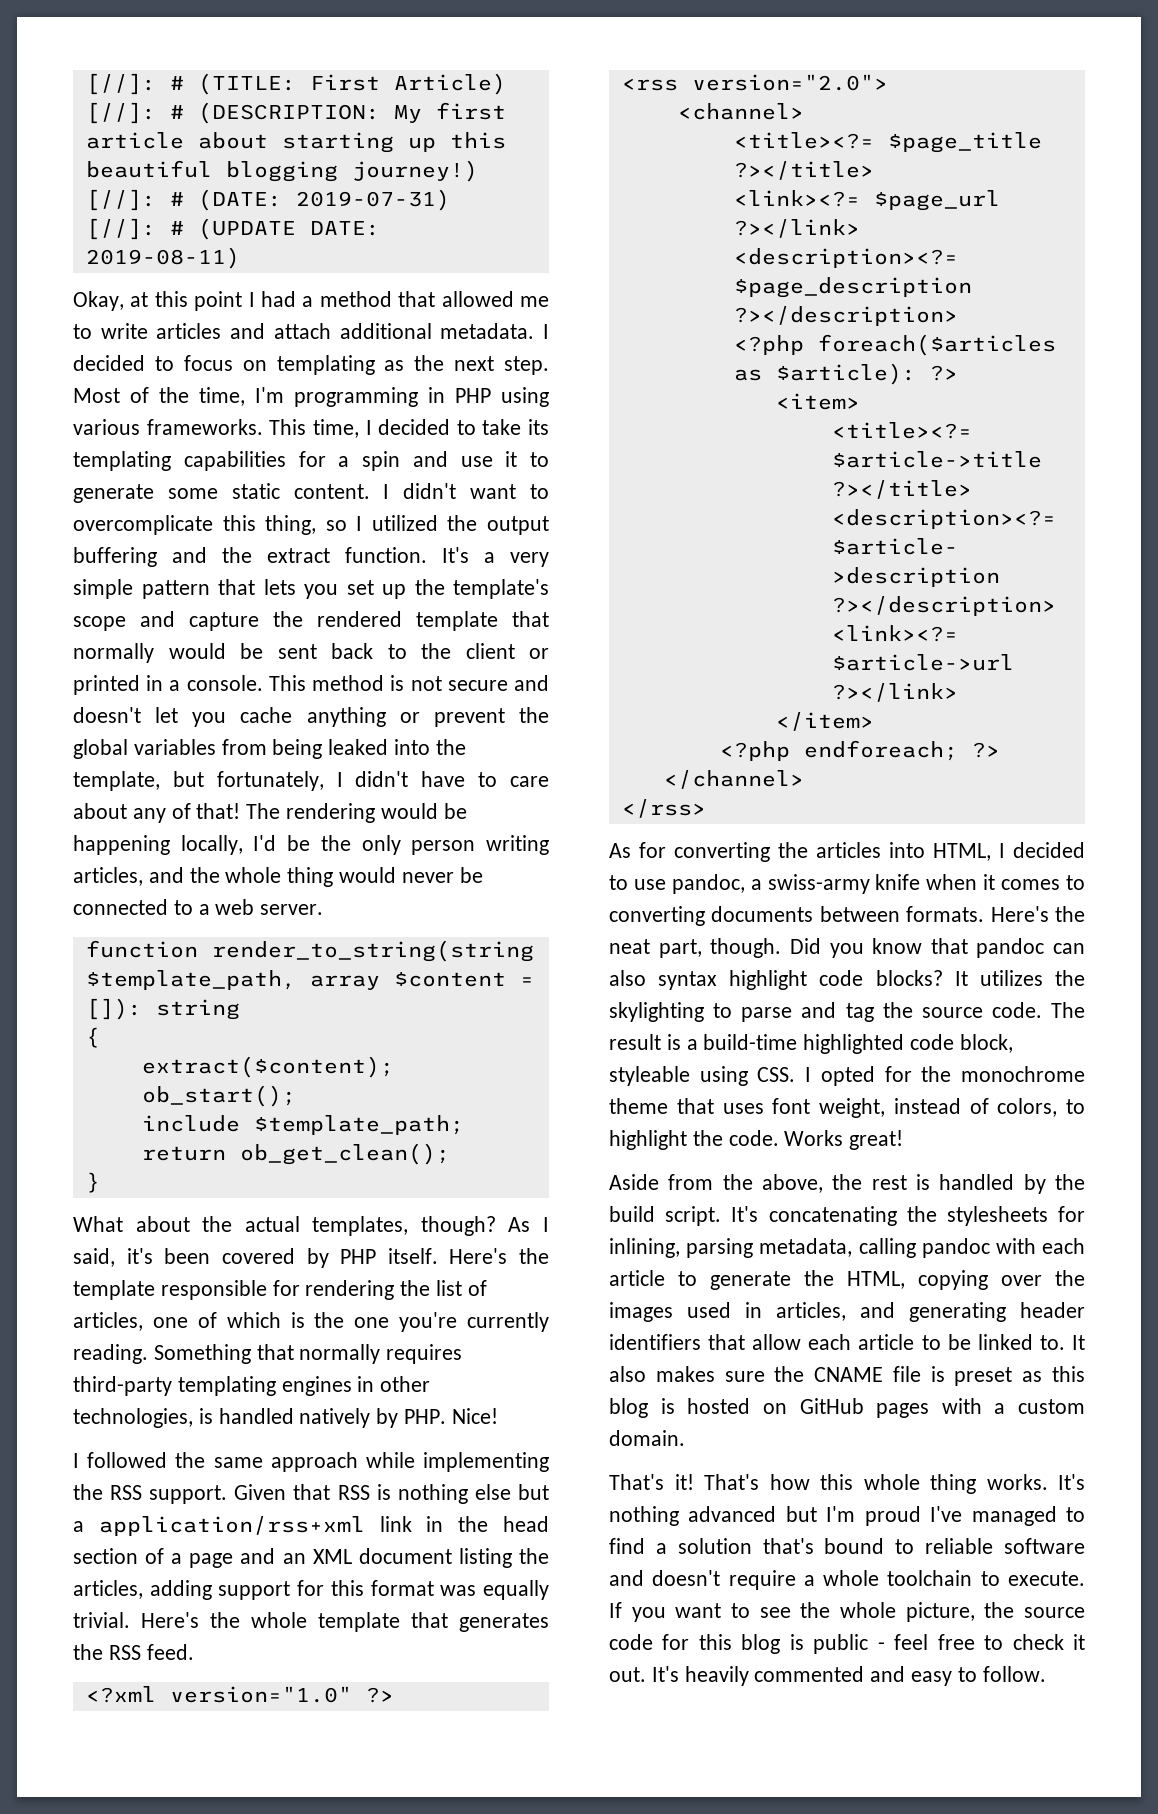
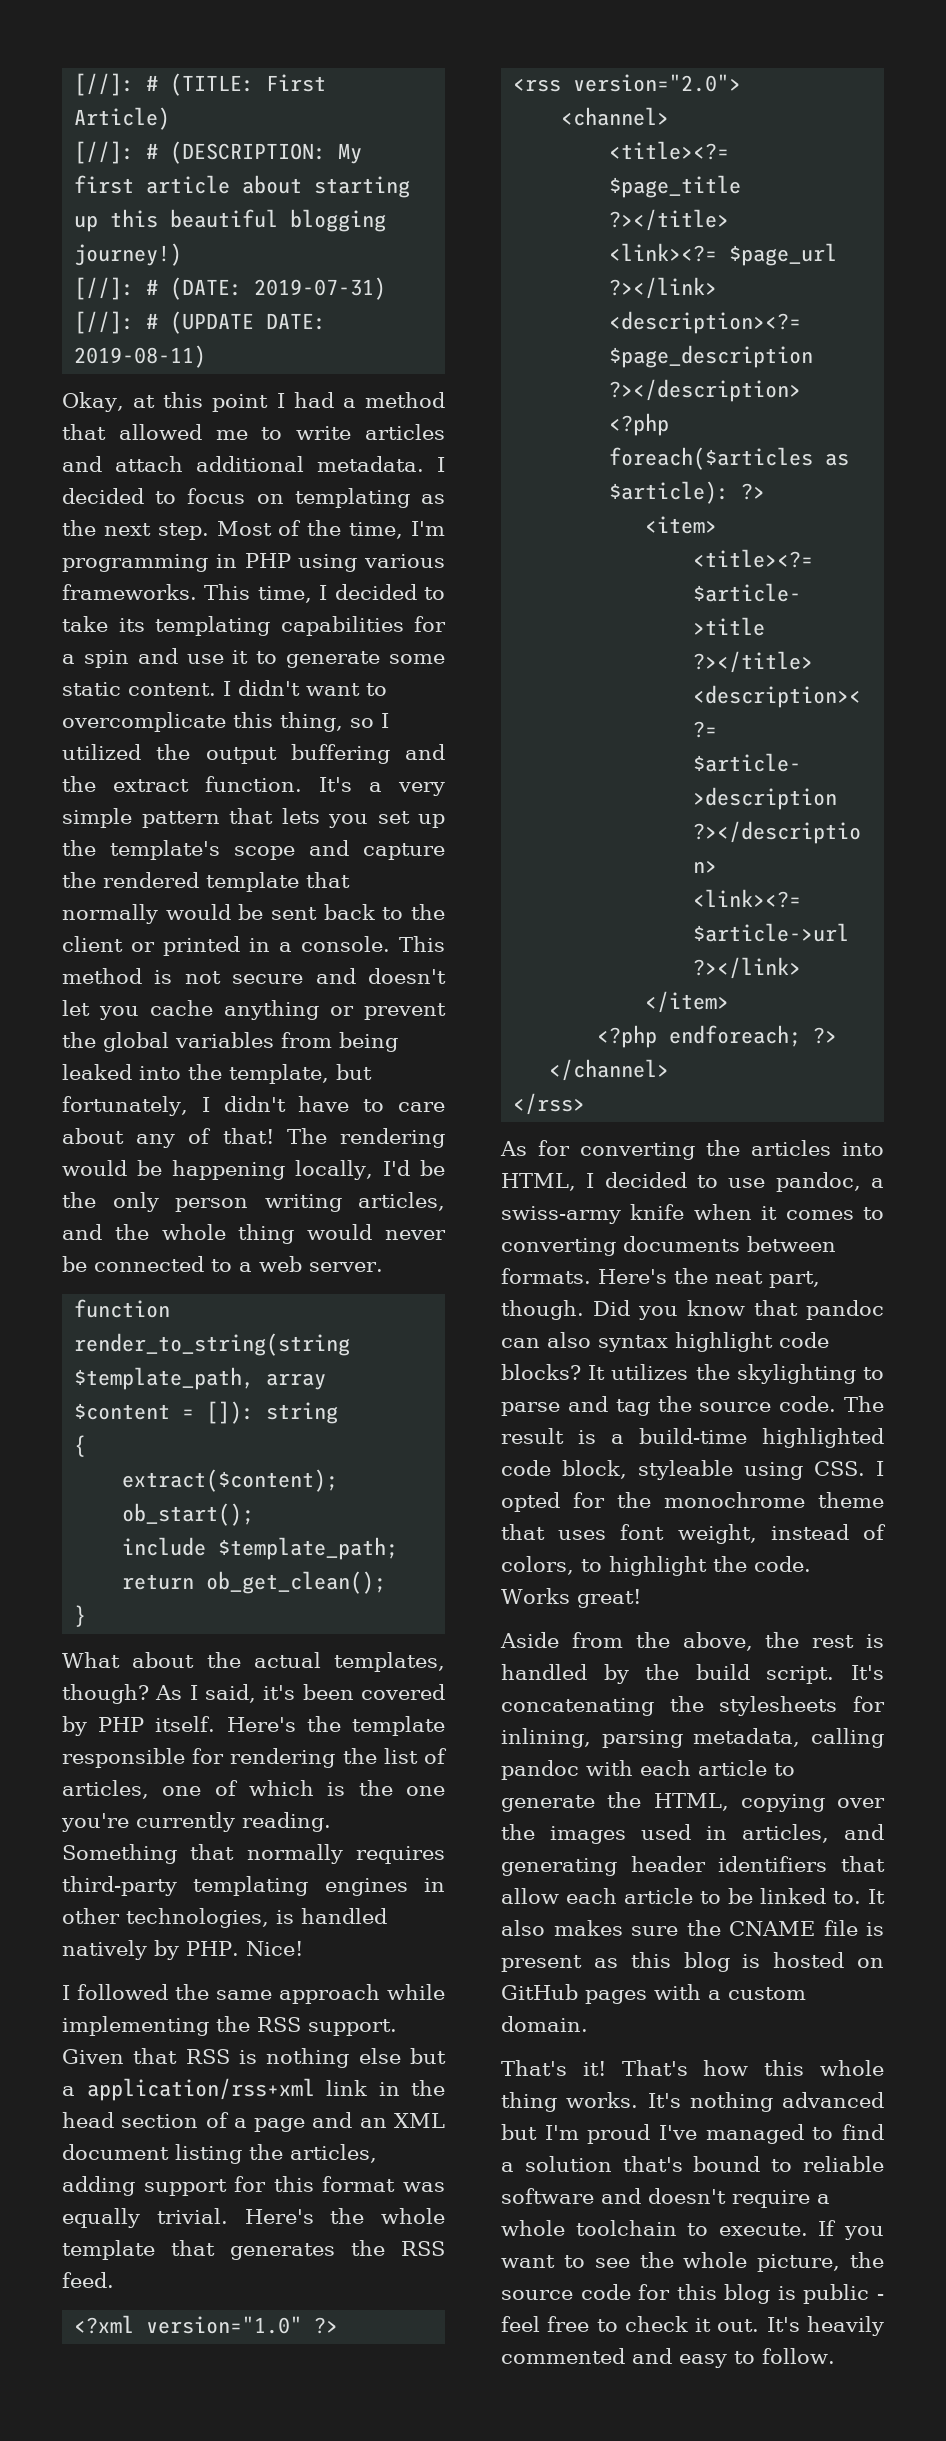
[954,1367,1013,1386] preset -> [501,1955,582,1972] present

